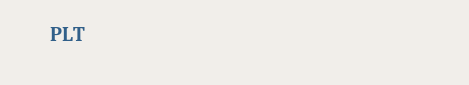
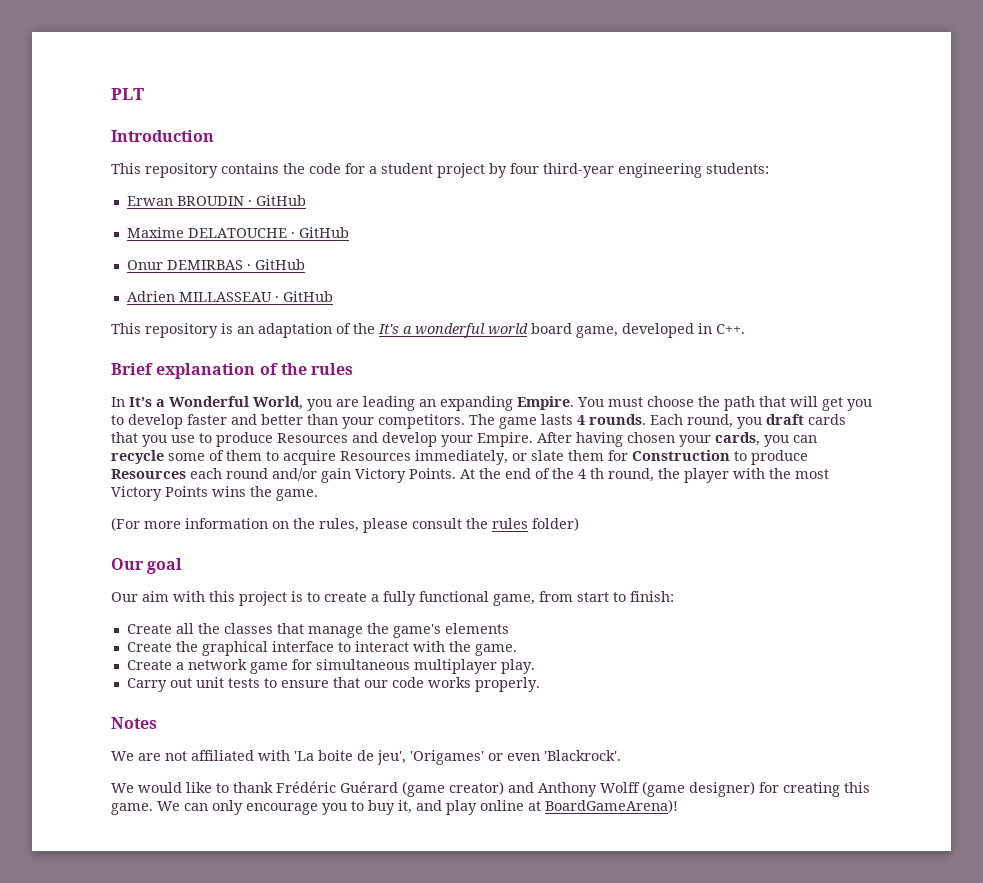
(85, 34) none -> [111,130,214,142] [111,163,769,178] [126,195,306,206] [126,227,349,238] [126,259,305,270] [126,291,333,302] [111,323,745,338] [111,363,354,379] [111,396,872,411] [111,414,846,429] [111,432,817,447] [111,450,808,465] [111,468,829,483] [111,486,318,501] [111,517,579,533] [111,558,183,574] [111,591,674,606] [126,623,509,638] [126,641,517,656] [126,659,535,674] [126,677,540,692] [111,717,157,729] [111,750,621,765] [111,781,870,797] [111,799,678,815] // Introduction // This repository contains the code for a student project by four third-year engineering students: // Erwan BROUDIN · GitHub // Maxime DELATOUCHE · GitHub // Onur DEMIRBAS · GitHub // Adrien MILLASSEAU · GitHub // This repository is an adaptation of the It's a wonderful world board game, developed in C++. // Brief explanation of the rules // In It’s a Wonderful World, you are leading an expanding Empire. You must choose the path that will get you to develop faster and better than your competitors. The game lasts 4 rounds. Each round, you draft cards that you use to produce Resources and develop your Empire. After having chosen your cards, you can recycle some of them to acquire Resources immediately, or slate them for Construction to produce Resources each round and/or gain Victory Points. At the end of the 4 th round, the player with the most Victory Points wins the game. // (For more information on the rules, please consult the rules folder) // Our goal // Our aim with this project is to create a fully functional game, from start to finish: // Create all the classes that manage the game's elements // Create the graphical interface to interact with the game. // Create a network game for simultaneous multiplayer play. // Carry out unit tests to ensure that our code works properly. // Notes // We are not affiliated with 'La boite de jeu', 'Origames' or even 'Blackrock'. // We would like to thank Frédéric Guérard (game creator) and Anthony Wolff (game designer) for creating this game. We can only encourage you to buy it, and play online at BoardGameArena)!

